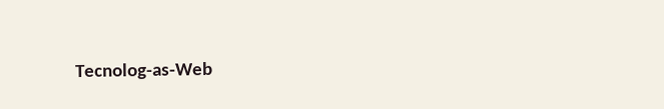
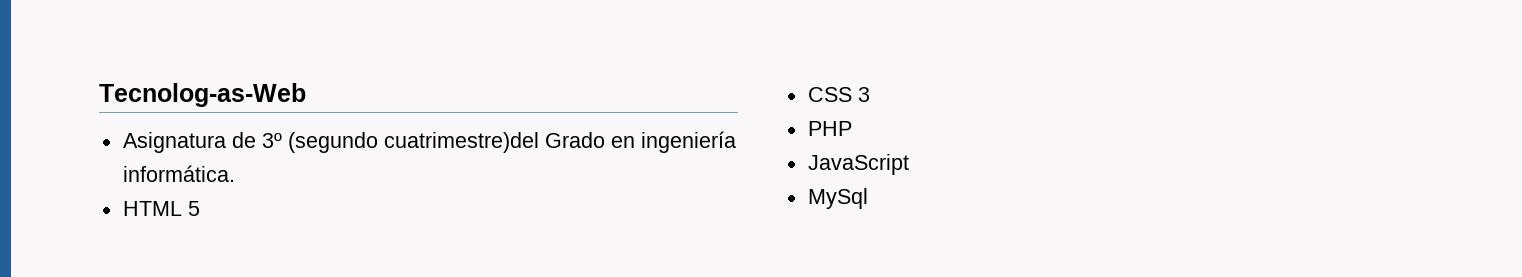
(213, 71) none -> [122,131,736,153] [122,165,235,182] [122,201,200,216] [807,87,870,102] [807,121,852,136] [807,154,909,175] [807,188,868,209] // Asignatura de 3º (segundo cuatrimestre)del Grado en ingeniería informática. // HTML 5 // CSS 3 // PHP // JavaScript // MySql

